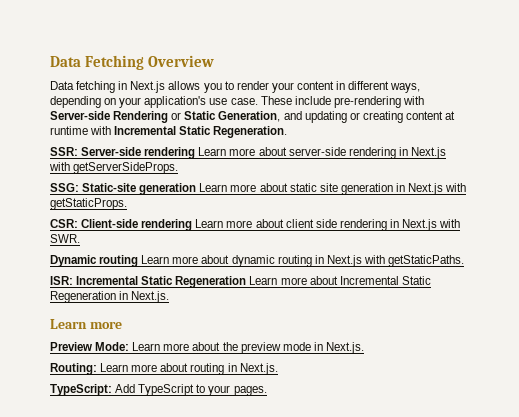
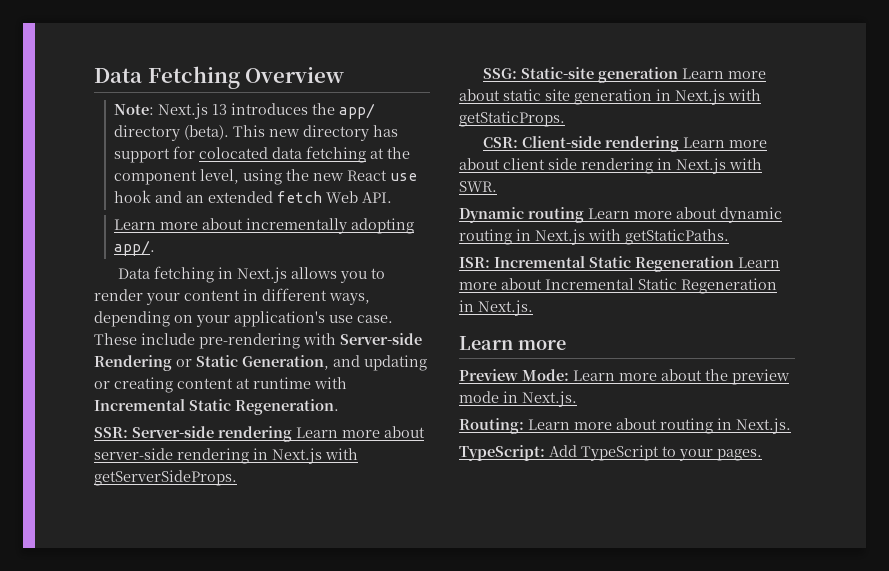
(214, 61) none -> [114,103,376,119] [114,125,399,141] [114,146,411,163] [114,169,418,185] [114,190,393,203] [114,218,415,234] [114,240,156,256] // Note: Next.js 13 introduces the app/ directory (beta). This new directory has support for colocated data fetching at the component level, using the new React use hook and an extended fetch Web API. // Learn more about incrementally adopting app/.

